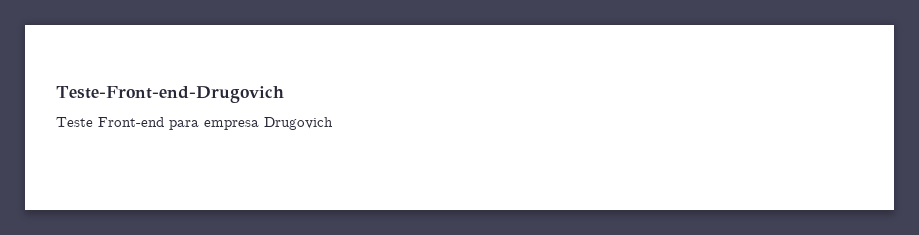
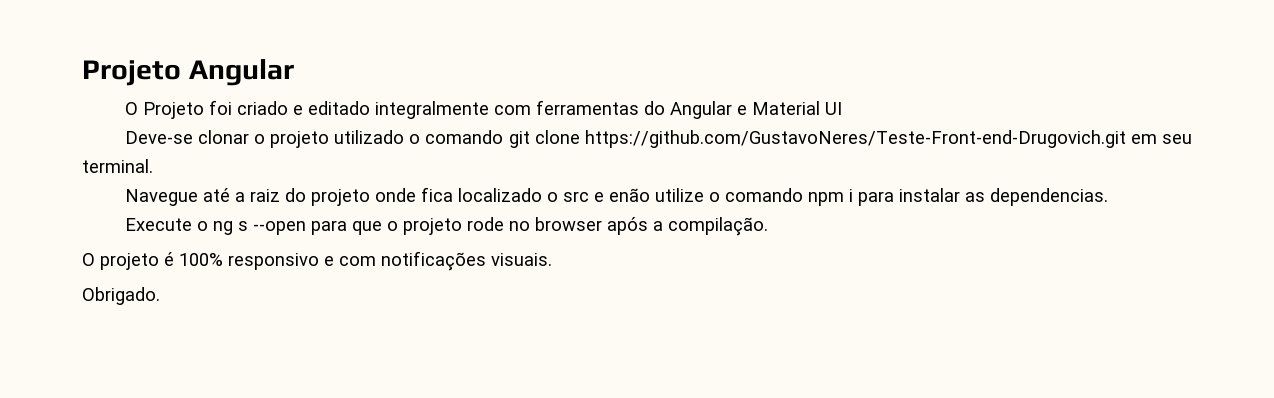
[56,86,284,103] [56,117,333,130] Teste-Front-end-Drugovich // Teste Front-end para empresa Drugovich -> [82,59,294,86] [124,100,842,119] [124,130,1192,148] [82,159,153,173] [124,187,1108,206] [124,217,768,236] [82,251,552,271] [82,287,160,305] Projeto Angular // O Projeto foi criado e editado integralmente com ferramentas do Angular e Material UI // Deve-se clonar o projeto utilizado o comando git clone https://github.com/GustavoNeres/Teste-Front-end-Drugovich.git em seu terminal. // Navegue até a raiz do projeto onde fica localizado o src e enão utilize o comando npm i para instalar as dependencias. // Execute o ng s --open para que o projeto rode no browser após a compilação. // O projeto é 100% responsivo e com notificações visuais. // Obrigado.

